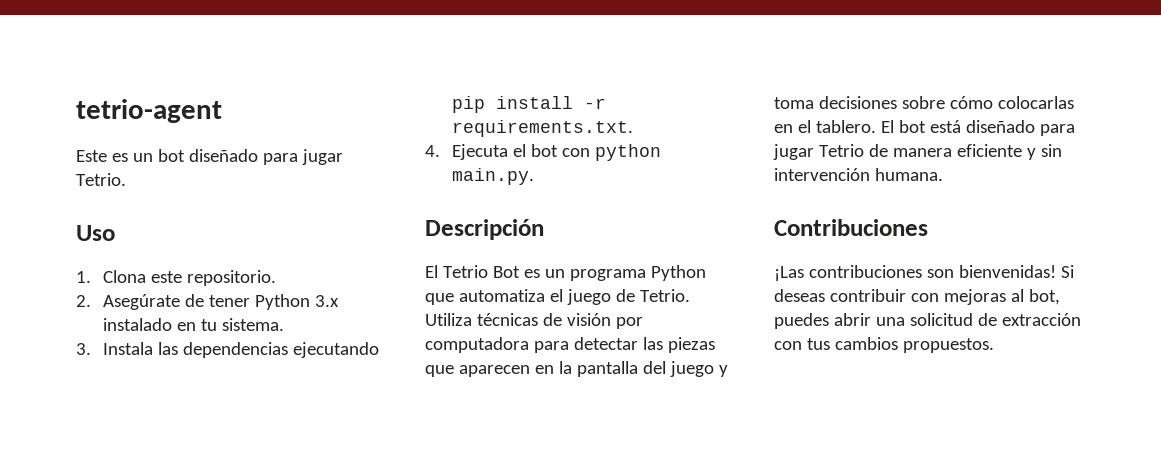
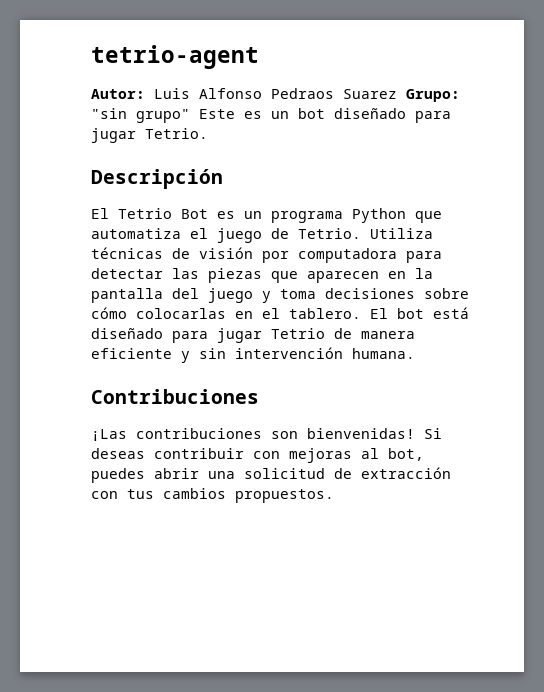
(222, 111) none -> [91,88,460,102] [91,108,190,123] Autor: Luis Alfonso Pedraos Suarez Grupo: "sin grupo"
[76,225,115,241] [76,270,276,286] [76,294,339,310] [102,318,284,331] [76,342,379,358] [451,96,606,113] [451,120,633,137] [425,144,661,161] [451,168,534,185] // Uso // 1. Clona este repositorio. // 2. Asegúrate de tener Python 3.x instalado en tu sistema. // 3. Instala las dependencias ejecutando pip install -r requirements.txt. // 4. Ejecuta el bot con python main.py. -> (208, 133) none

